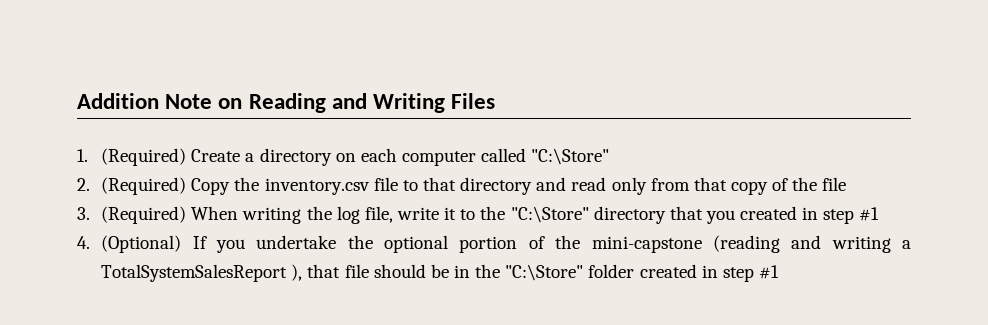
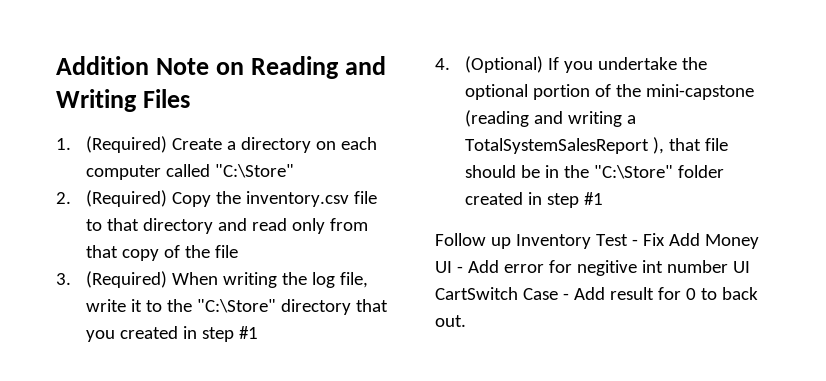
(779, 272) none -> [435,233,759,249] [435,260,750,276] [435,287,758,300] [435,315,466,327] // Follow up Inventory Test - Fix Add Money UI - Add error for negitive int number UI CartSwitch Case - Add result for 0 to back out.

